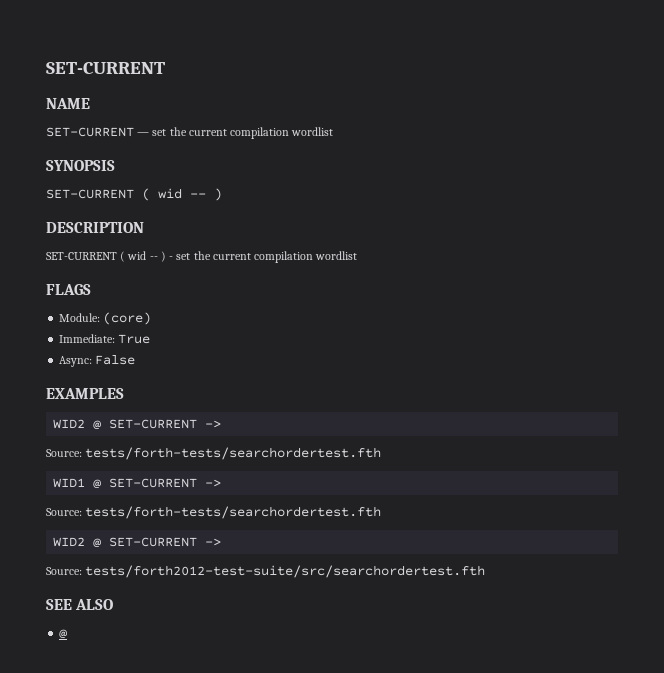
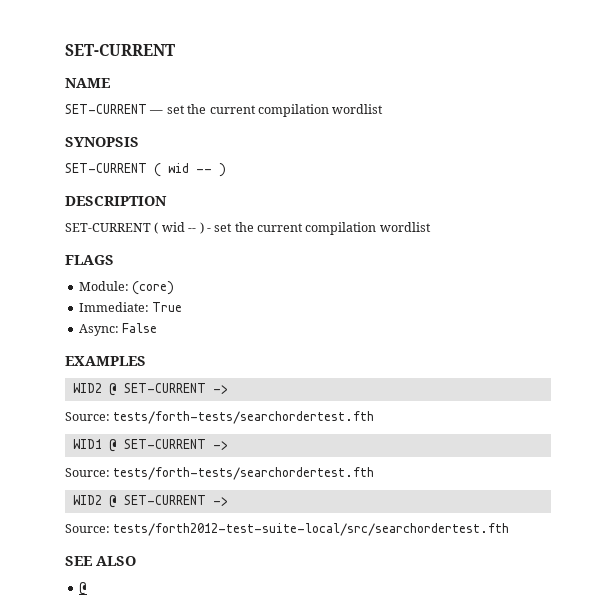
[85,565,486,578] tests/forth2012-test-suite/src/searchordertest.fth -> [113,523,510,536] tests/forth2012-test-suite-local/src/searchordertest.fth

